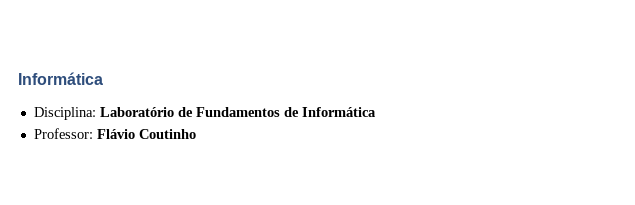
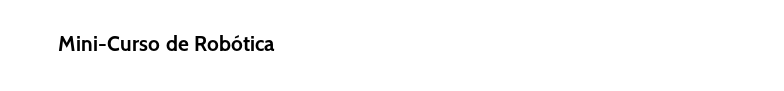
[18,72,103,85] [33,107,376,120] [33,128,196,139] Informática // Disciplina: Laboratório de Fundamentos de Informática // Professor: Flávio Coutinho -> [58,35,276,51] Mini-Curso de Robótica

